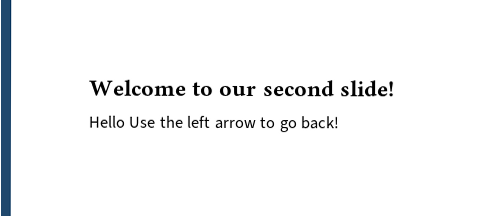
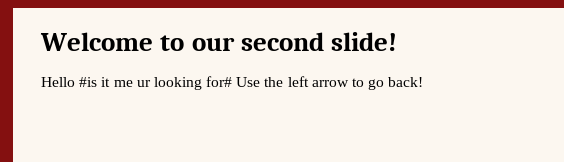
(125, 121) none -> [79,76,233,90] #is it me ur looking for#

